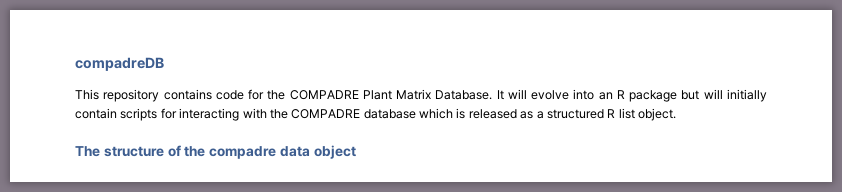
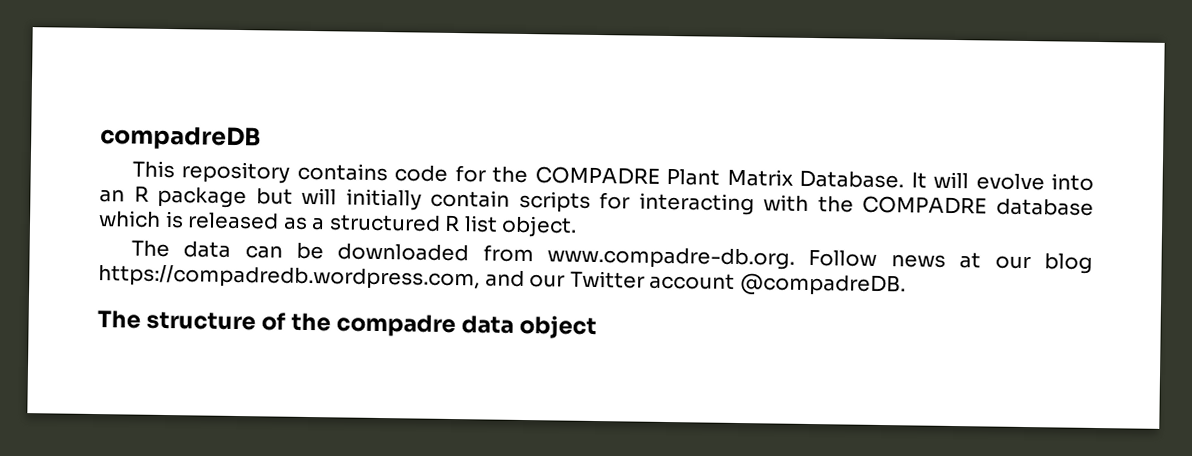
(676, 114) none -> [130,240,1093,274] [98,264,906,297] // The data can be downloaded from www.compadre-db.org. Follow news at our blog https://compadredb.wordpress.com, and our Twitter account @compadreDB.

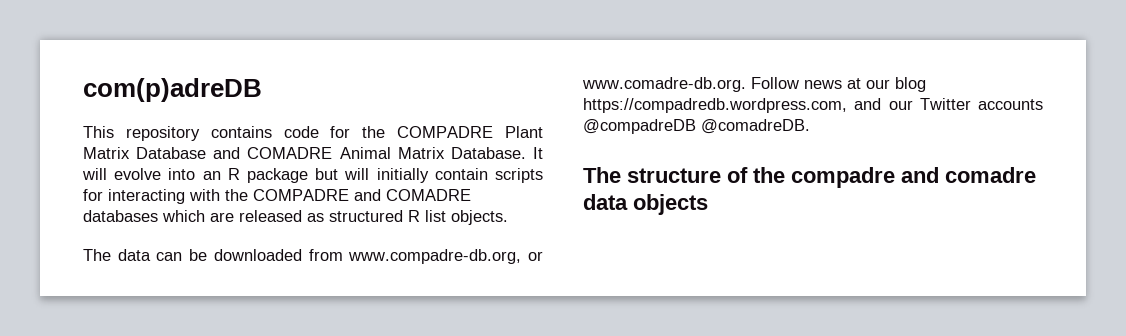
[100,125,261,151] compadreDB -> [83,78,262,102] com(p)adreDB
(794, 177) none -> [136,147,445,159] Database and COMADRE Animal Matrix
[996,198,1094,216] [98,210,184,229] database which is -> [354,189,471,201] [83,210,234,222] and COMADRE databases which are
[311,217,326,231] a -> (324, 217) none
[501,215,578,238] object. -> [451,210,508,225] objects.
[547,246,796,270] www.compadre-db.org. -> [348,249,543,264] [582,77,746,92] www.compadre-db.org, or www.comadre-db.org.
[649,272,906,297] account @compadreDB. -> [978,99,1043,110] [583,119,810,134] accounts @compadreDB @comadreDB.
[461,314,598,340] data object -> [901,167,1036,183] [583,194,708,215] and comadre data objects

